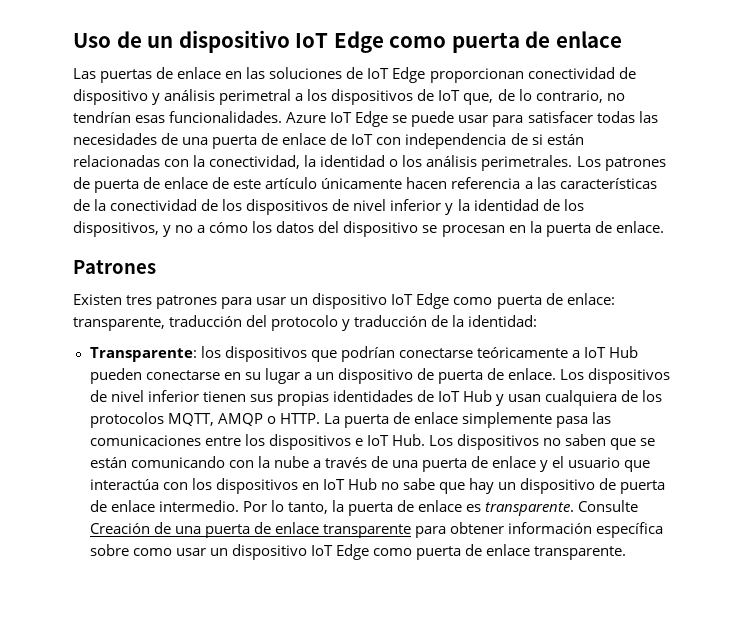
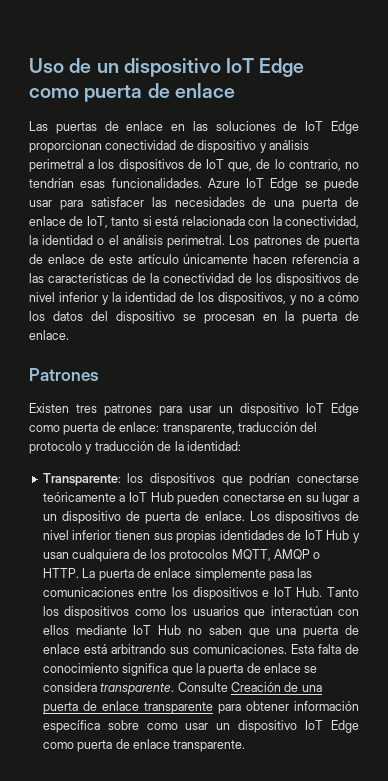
[596,111,635,123] todas -> (144, 202) none
[351,133,584,149] [73,155,160,167] IoT con independencia de si están relacionadas -> [86,216,245,228] IoT, tanto si está relacionada
[402,155,573,171] los análisis perimetrales. -> [108,235,226,248] el análisis perimetral.
[428,434,656,450] [89,456,651,472] [89,478,666,494] [89,500,328,514] Los dispositivos no saben que se están comunicando con la nube a través de una puerta de enlace y el usuario que interactúa con los dispositivos en IoT Hub no sabe que hay un dispositivo de puerta de enlace intermedio. Por lo tanto, -> [327,587,359,597] [42,606,360,619] [42,625,359,638] [42,644,359,654] [42,663,193,676] Tanto los dispositivos como los usuarios que interactúan con ellos mediante IoT Hub no saben que una puerta de enlace está arbitrando sus comunicaciones. Esta falta de conocimiento significa que
[466,504,482,512] es -> [304,666,318,673] [42,682,97,692] se considera

